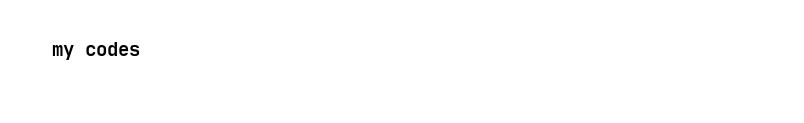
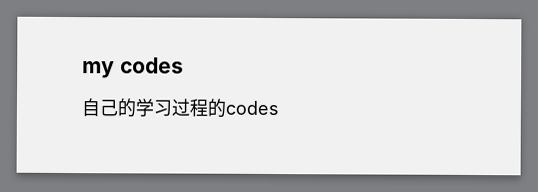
(140, 49) none -> [81,98,279,118] // 自己的学习过程的codes

